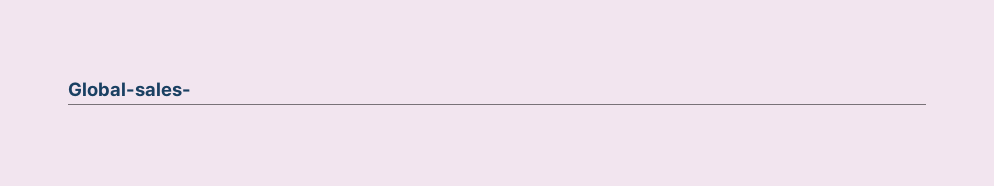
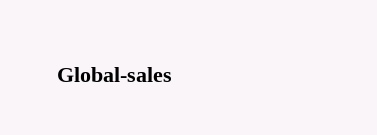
[68,82,191,97] Global-sales- -> [57,67,172,82] Global-sales

